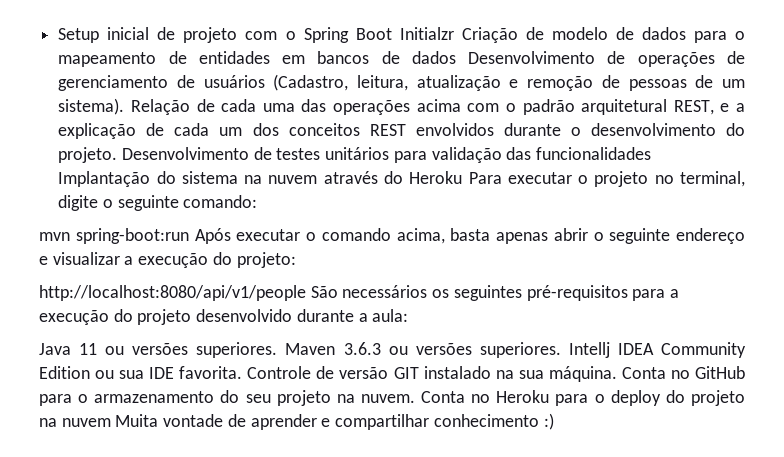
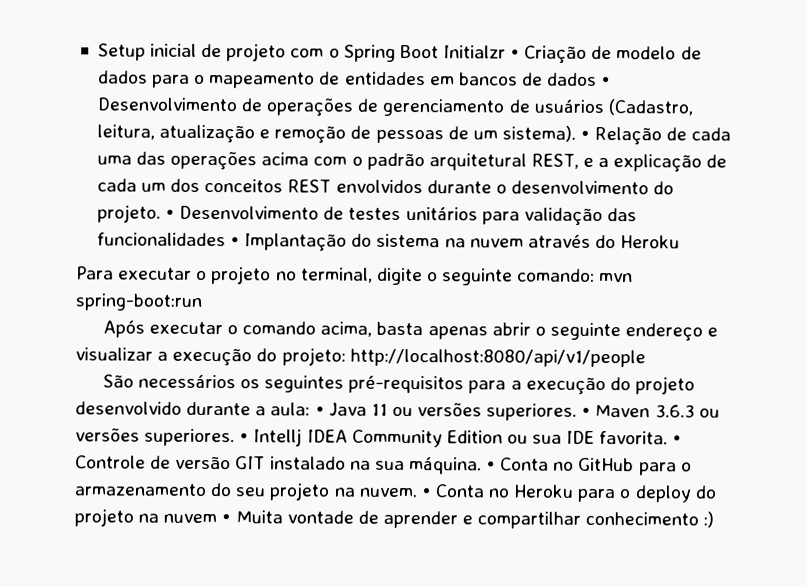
(454, 33) none -> [510,49,521,59] •
(456, 57) none -> [601,76,612,87] •
(125, 106) none -> [580,130,591,140] •
(118, 155) none -> [165,209,176,219] •
(652, 153) none -> [230,237,241,247] •
(463, 177) none -> (681, 242) //
(258, 201) // -> (596, 275) none
(189, 236) none -> (202, 302) //
[39,285,306,301] // http://localhost:8080/api/v1/people -> [349,348,646,368] http://localhost:8080/api/v1/people //
(409, 315) // -> [314,406,325,416] •
(278, 350) none -> [581,407,592,417] •
(561, 350) none -> [239,433,250,443] •
(243, 372) none -> [672,435,683,445] •
(617, 374) none -> [486,461,497,471] •
(415, 398) none -> [420,488,432,498] •
(111, 422) none -> [221,514,232,524] •

